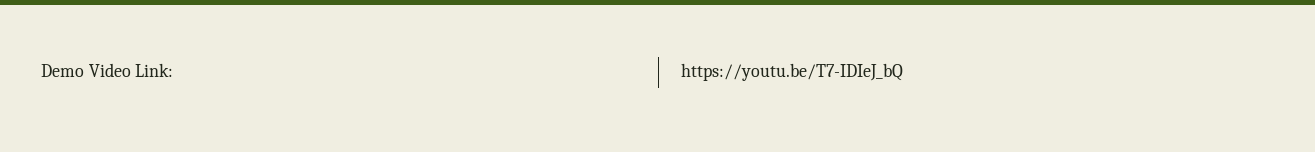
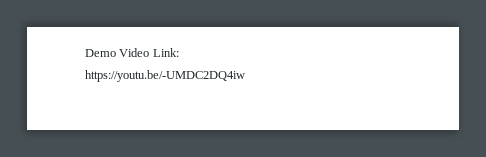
[681,63,903,81] https://youtu.be/T7-IDIeJ_bQ -> [85,70,245,82] https://youtu.be/-UMDC2DQ4iw

